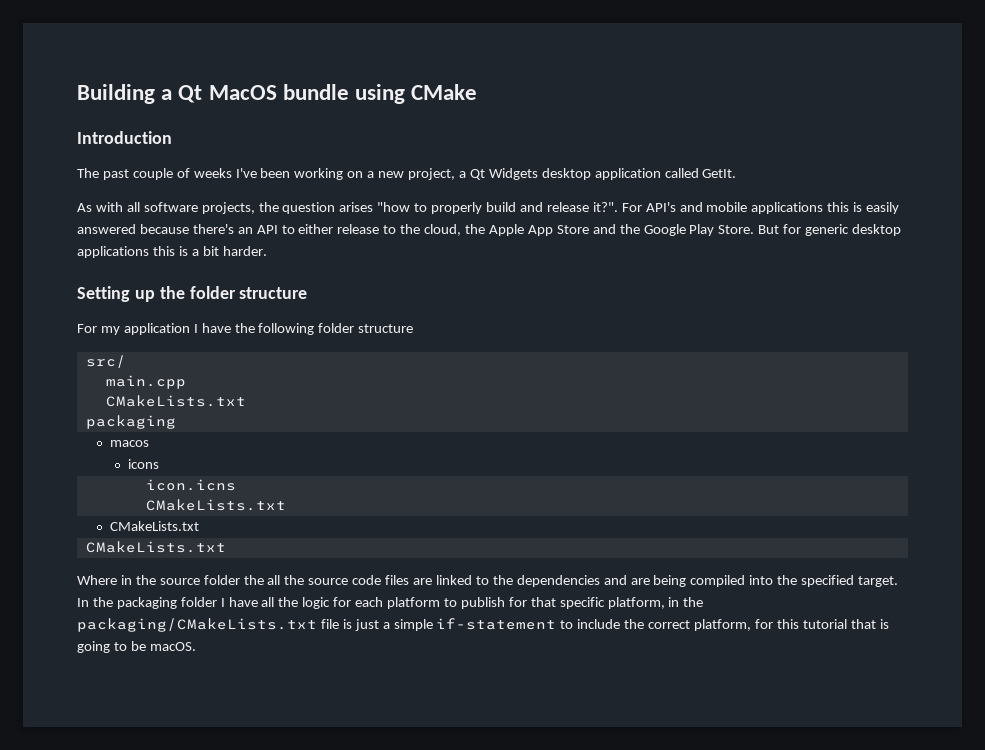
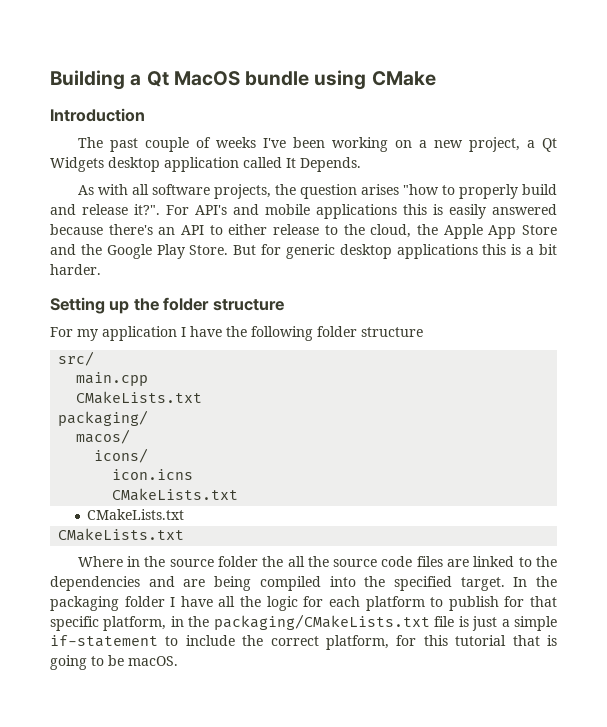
[702,169,737,178] GetIt. -> [286,157,361,172] It Depends.
[85,415,176,429] [110,440,150,447] [127,459,159,469] packaging // macos // icons -> [58,410,149,426] [76,429,131,444] [94,448,149,463] packaging/ // macos/ // icons/

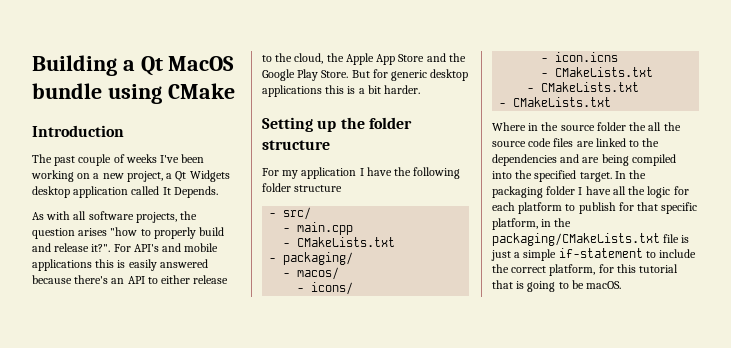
(423, 332) none -> [269,213,277,217] -
(95, 358) none -> [283,228,291,232] -
[76,391,203,404] CMakeLists.txt // -> [283,237,396,247] [269,258,277,262] - CMakeLists.txt // -
(149, 418) none -> [283,273,291,277] -
(131, 436) none -> [297,288,305,292] -
(149, 455) none -> [541,58,549,62] -
[112,488,239,501] [87,509,185,520] CMakeLists.txt // CMakeLists.txt // -> [541,67,654,77] [527,82,640,92] [499,103,507,107] - CMakeLists.txt // - CMakeLists.txt // -

